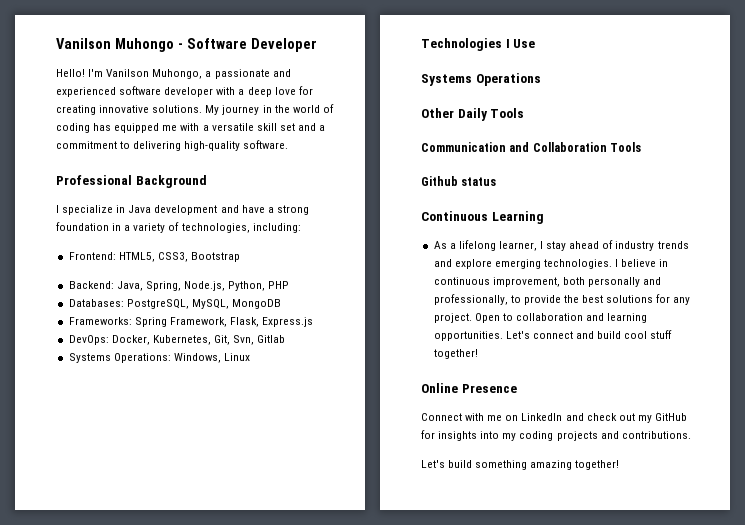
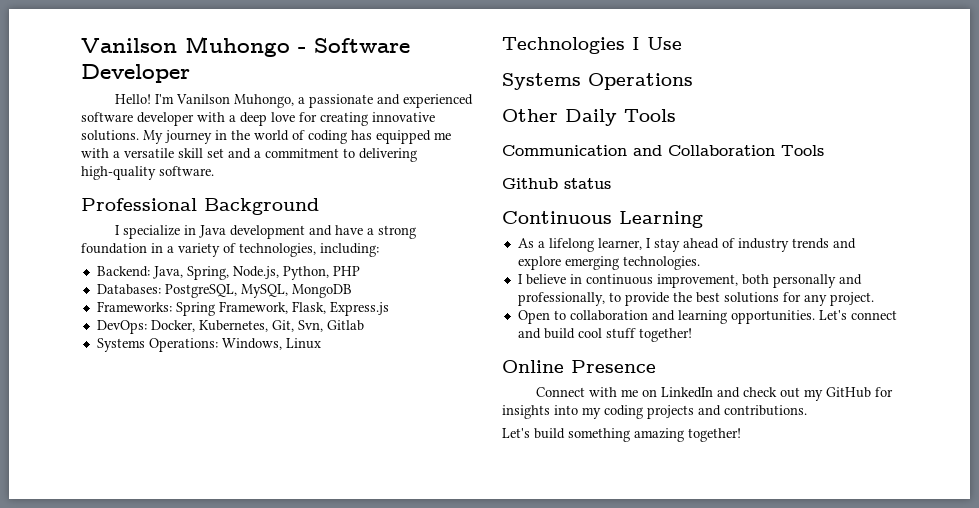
[68,252,240,262] // Frontend: HTML5, CSS3, Bootstrap -> (379, 250) none
(612, 264) none -> (700, 263) //
(472, 318) none -> (874, 299) //

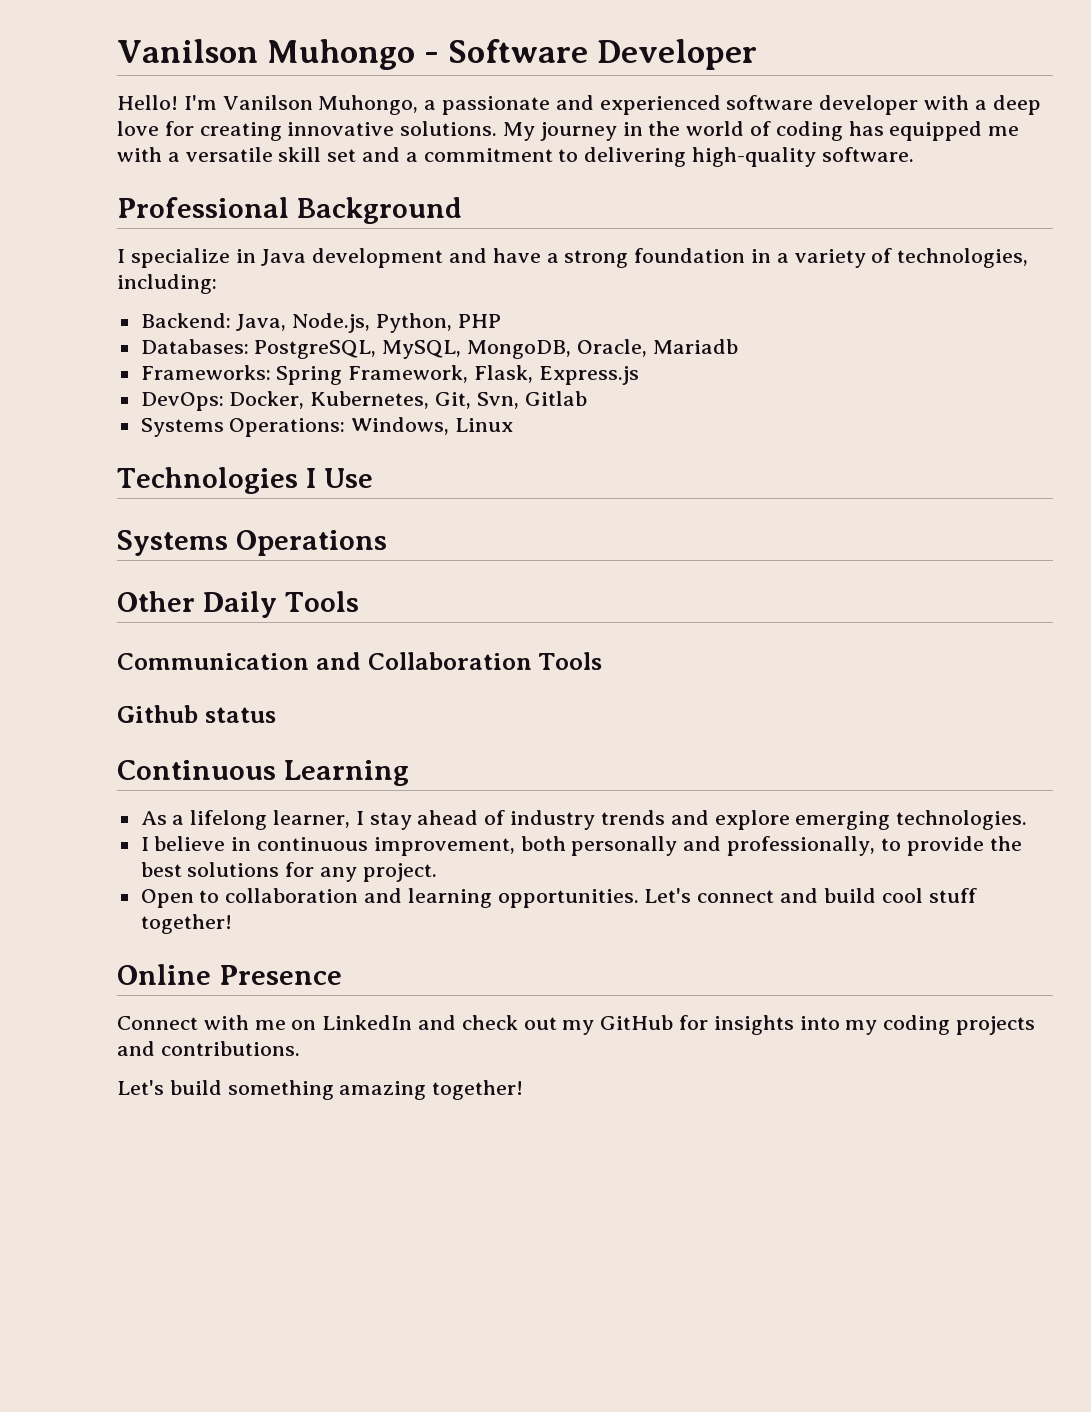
[186,266,229,280] Spring, -> (287, 322) none
[291,284,352,298] MongoDB -> [467,339,738,359] MongoDB, Oracle, Mariadb

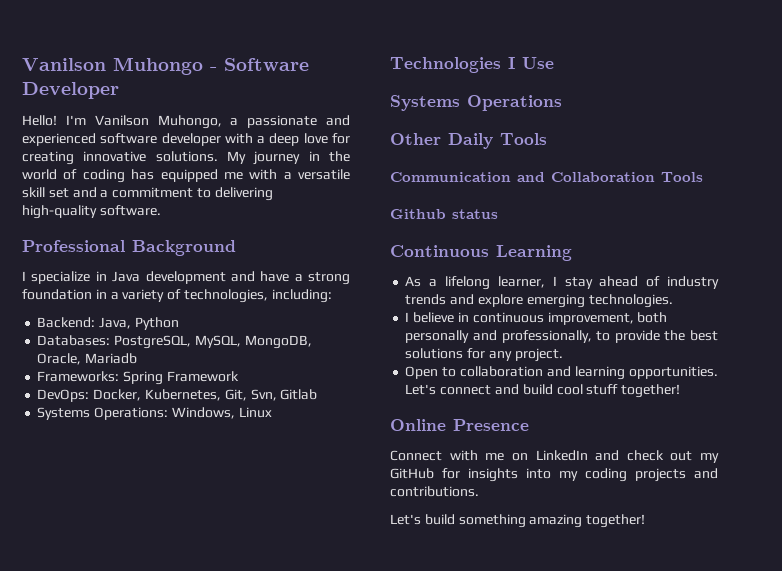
[292,313,501,333] Node.js, Python, PHP -> [134,317,179,330] Python
[348,365,639,385] Framework, Flask, Express.js -> [166,371,239,382] Framework

